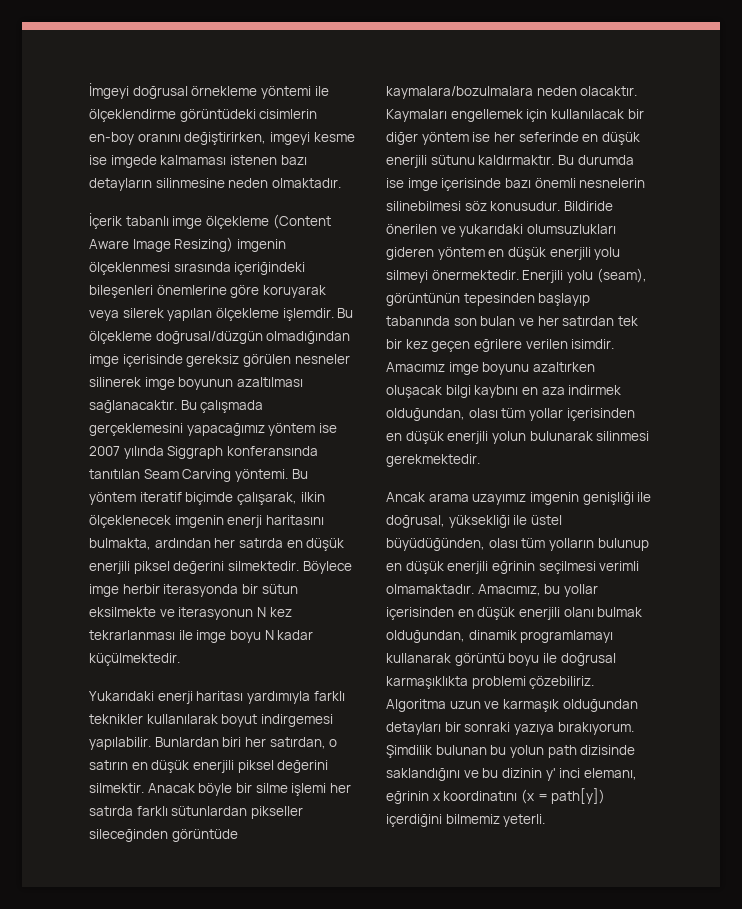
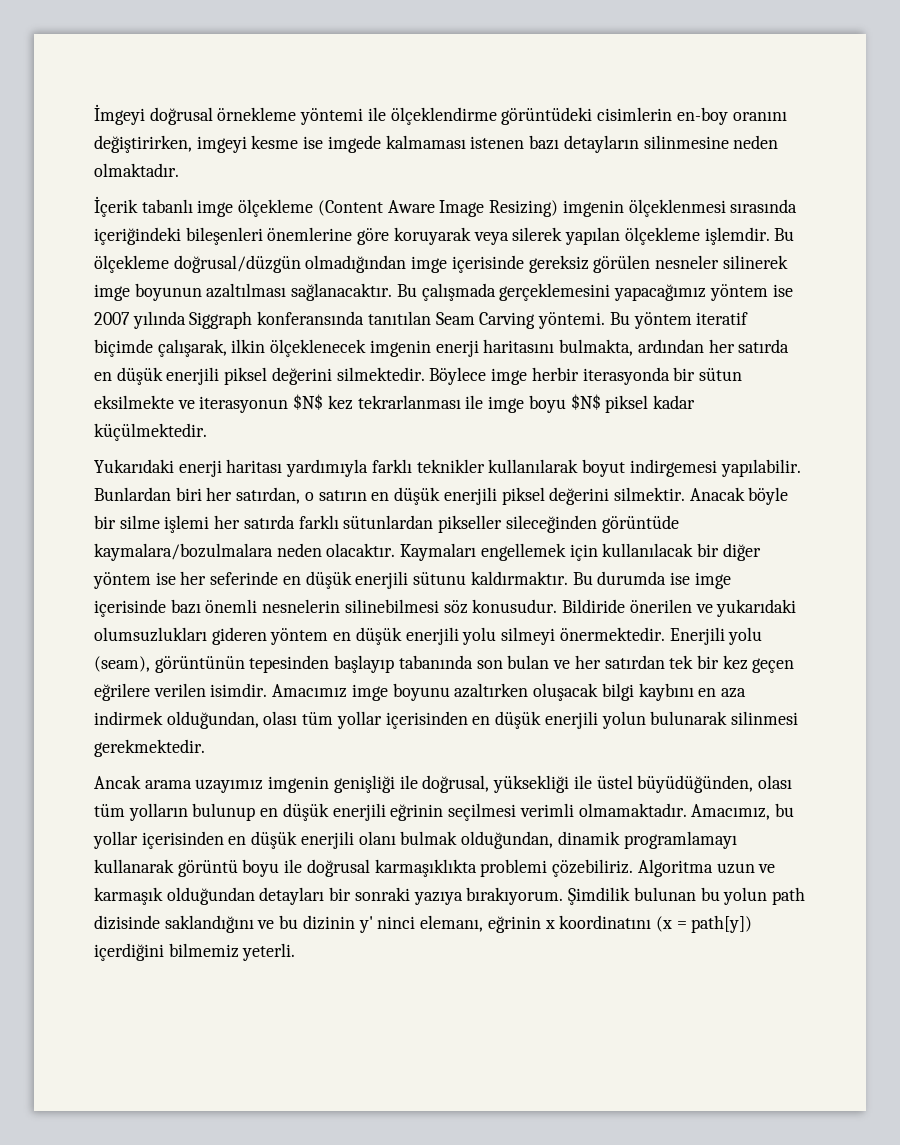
[256,607,266,617] N -> [293,394,324,410] $N$
[264,630,274,640] N -> [570,394,649,413] $N$ piksel
[559,768,581,778] inci -> [377,916,416,929] ninci

